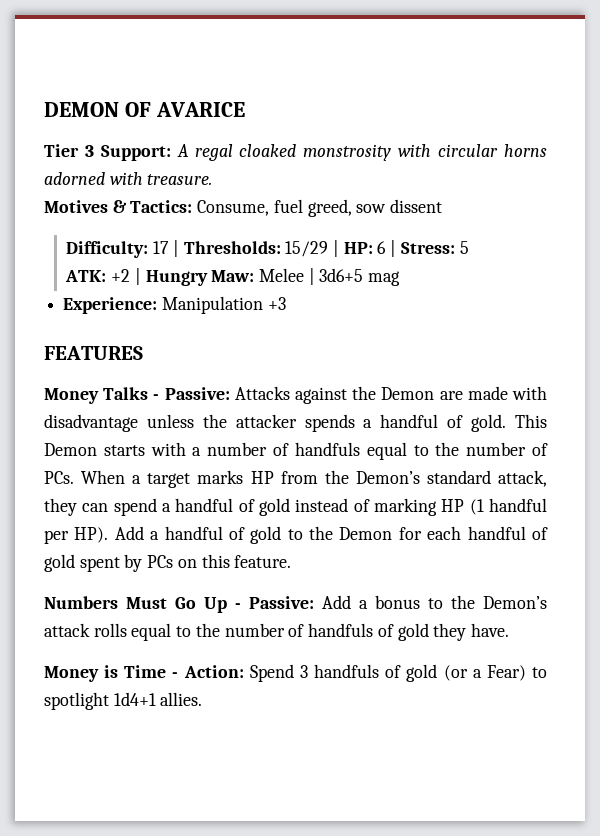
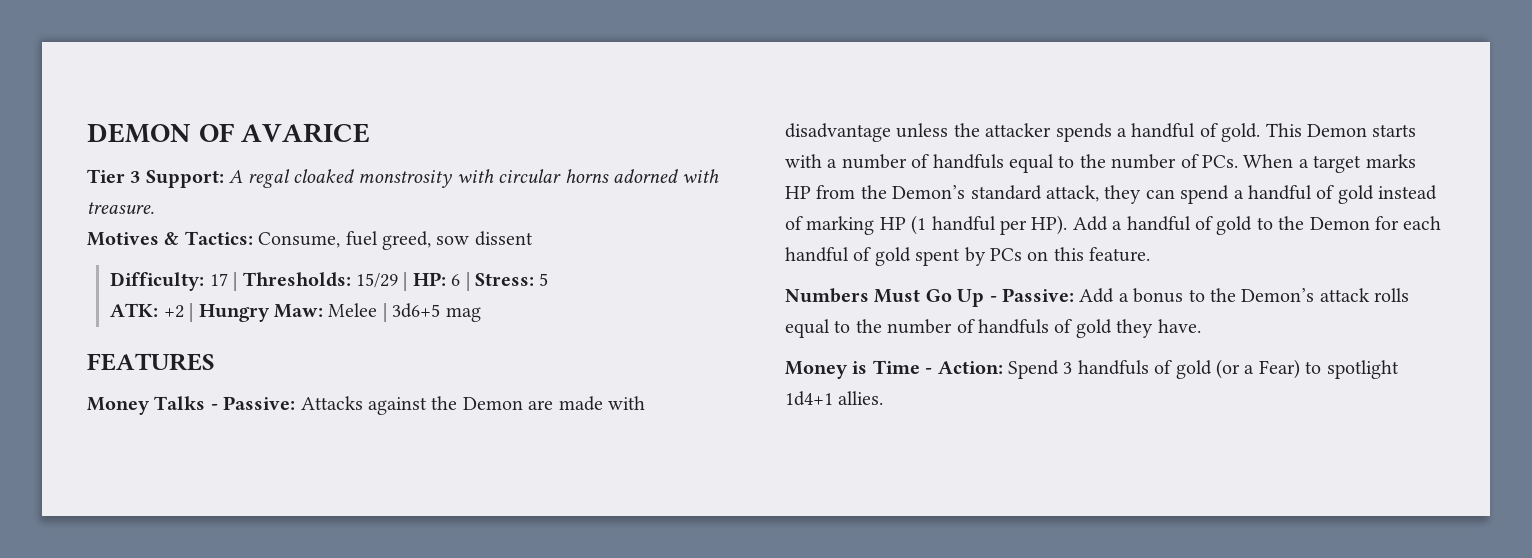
[63,296,286,314] // Experience: Manipulation +3 -> (481, 314) none

